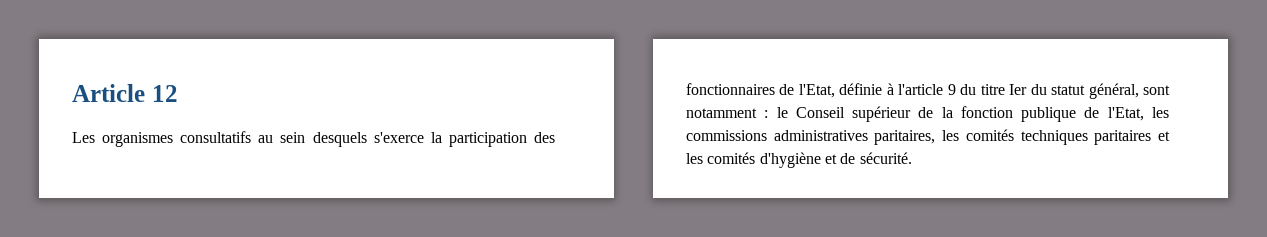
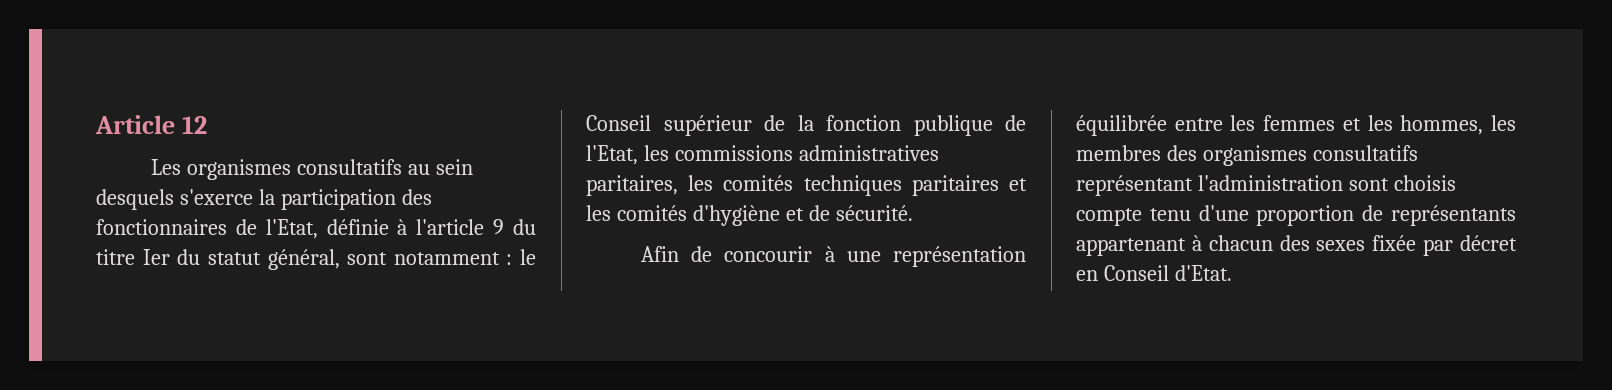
(912, 158) none -> [640,246,1026,267] [1076,115,1516,136] [1076,145,1418,166] [1076,175,1456,196] [1076,205,1516,226] [1076,235,1517,256] [1076,265,1232,281] // Afin de concourir à une représentation équilibrée entre les femmes et les hommes, les membres des organismes consultatifs représentant l'administration sont choisis compte tenu d'une proportion de représentants appartenant à chacun des sexes fixée par décret en Conseil d'Etat.

